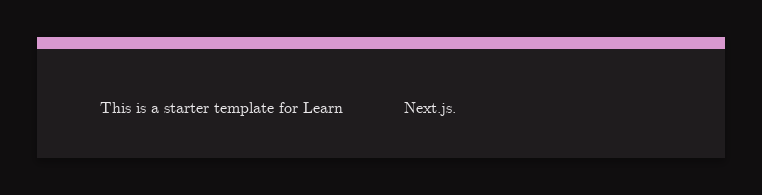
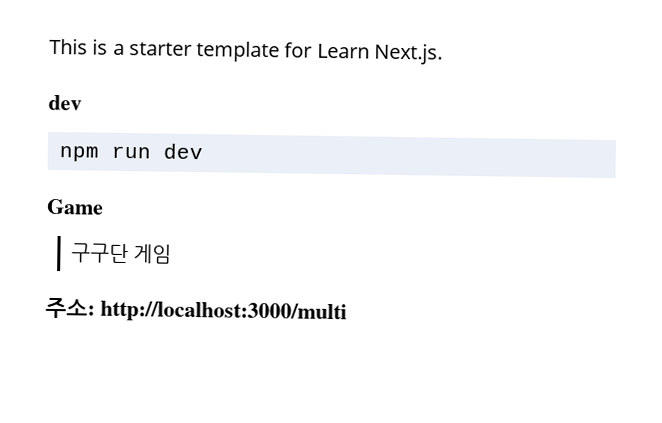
(456, 109) none -> [48,94,82,111] [58,143,203,162] [46,198,104,215] [70,243,172,264] [45,297,347,325] // dev // npm run dev // Game // 구구단 게임 // 주소: http://localhost:3000/multi

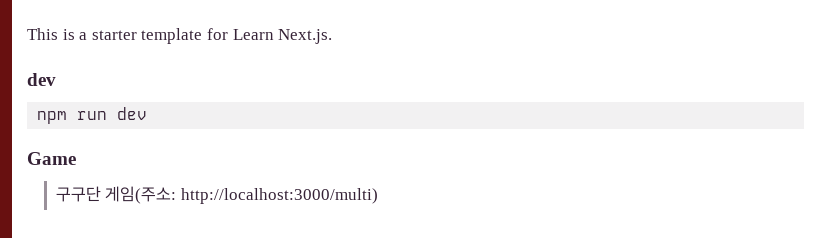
[132,244,172,264] [45,297,347,325] 게임 // 주소: http://localhost:3000/multi -> [105,186,379,204] 게임(주소: http://localhost:3000/multi)

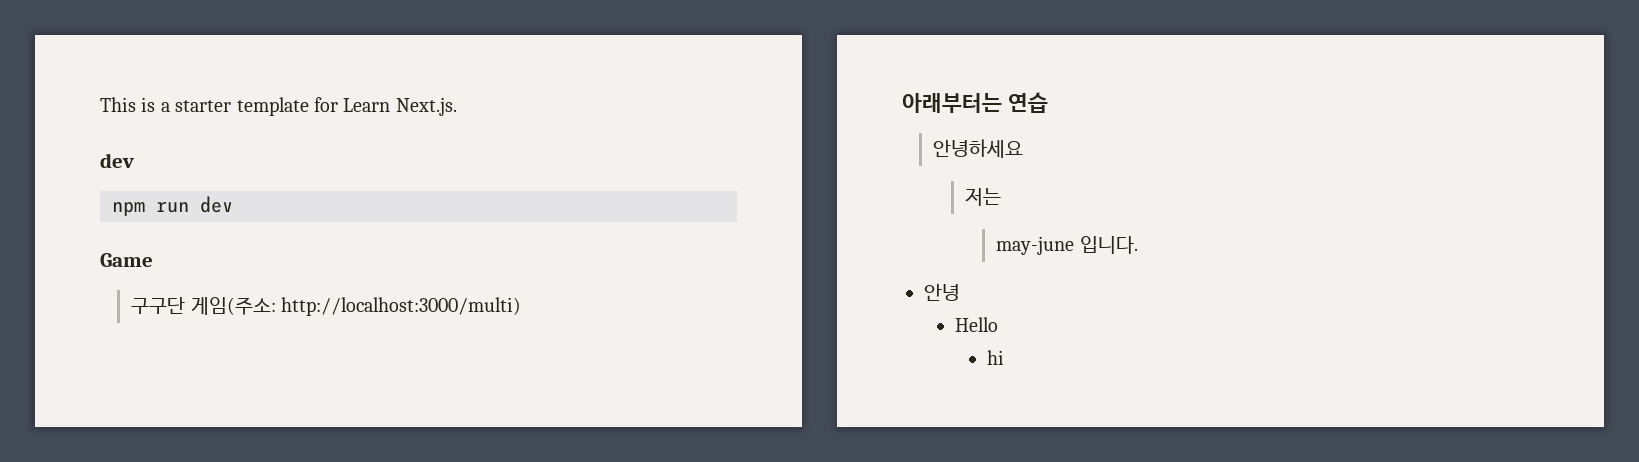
(379, 196) none -> [902,92,1048,113] [933,139,1024,158] [964,188,1001,206] [996,236,1138,255] [924,283,960,301] [955,317,999,332] [986,350,1004,365] // 아래부터는 연습 // 안녕하세요 // 저는 // may-june 입니다. // 안녕 // Hello // hi

